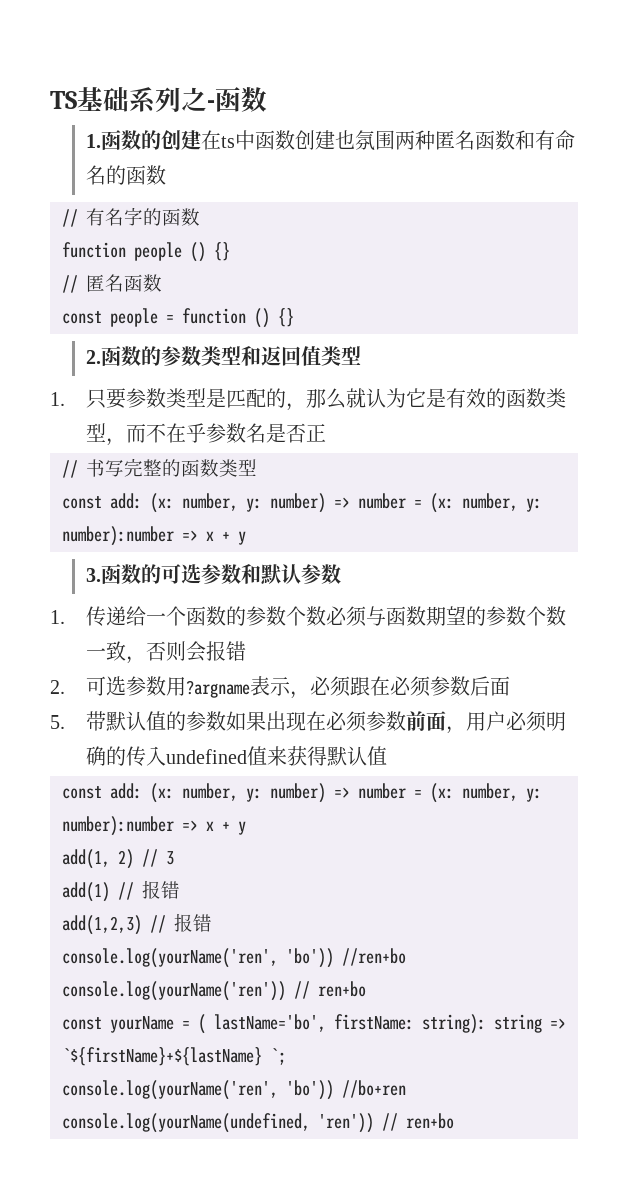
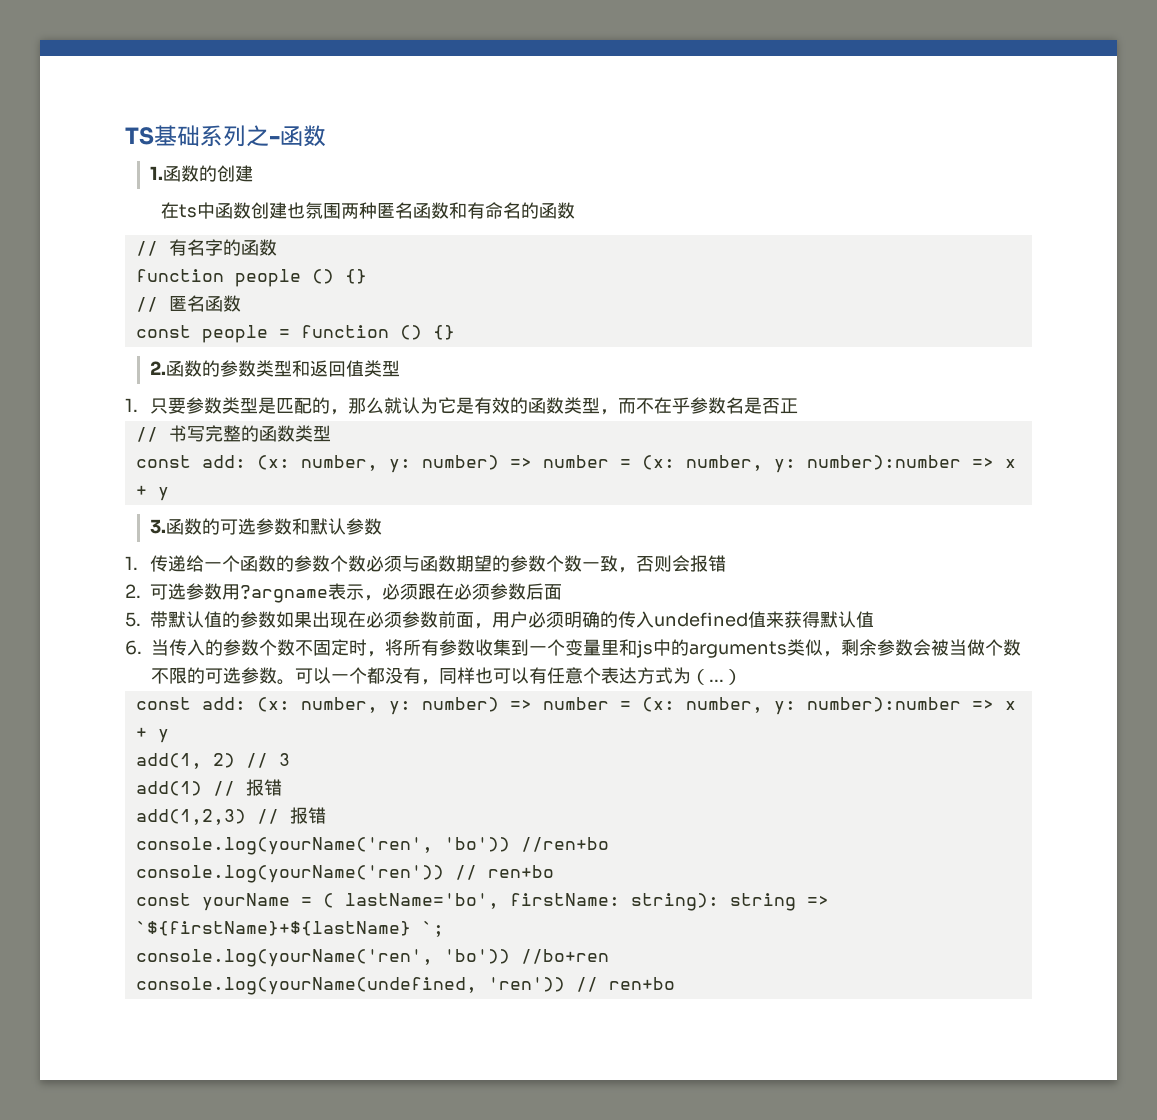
(202, 140) none -> (253, 173) //
(388, 756) none -> [125,639,1021,658] [151,667,742,685] // 6.当传入的参数个数不固定时，将所有参数收集到一个变量里和js中的arguments类似，剩余参数会被当做个数不限的可选参数。可以一个都没有，同样也可以有任意个表达方式为（...）

